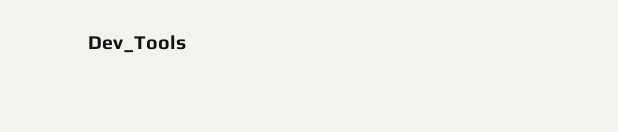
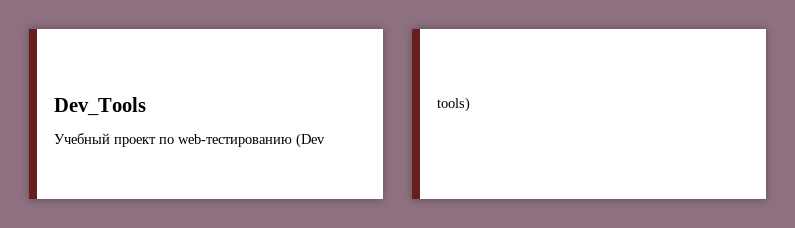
(186, 44) none -> [54,133,325,148] [437,97,470,112] // Учебный проект по web-тестированию (Dev tools)

